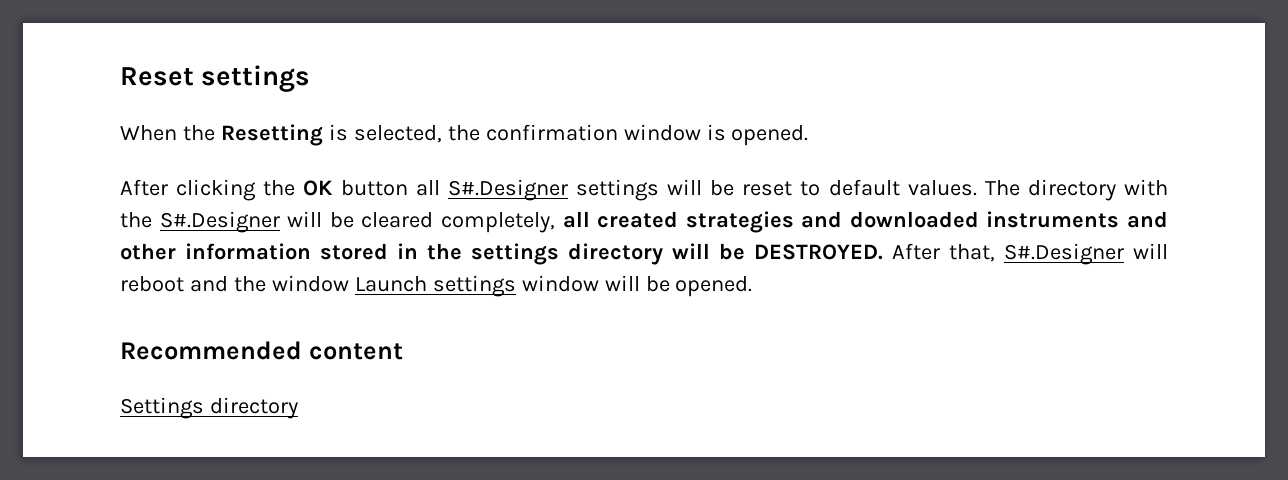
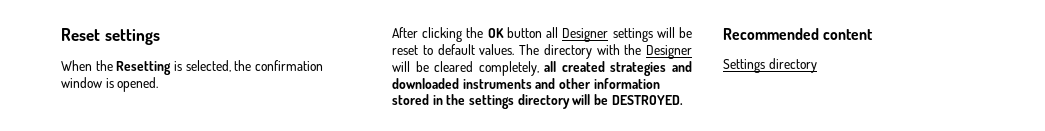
[447,179,568,201] S#.Designer -> [562,28,609,42] Designer
[159,211,280,233] S#.Designer -> [646,45,692,59] Designer
[892,243,1168,265] [120,275,753,297] After that, S#.Designer will reboot and the window Launch settings window will be opened. -> (683, 100) none

